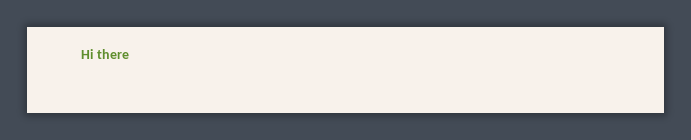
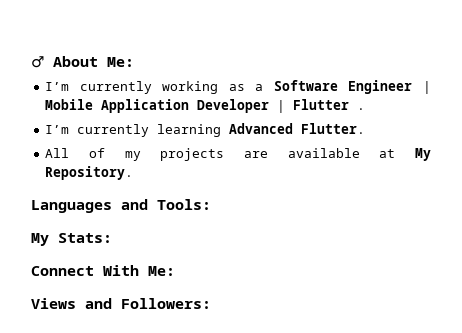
[81,49,129,59] Hi there -> [31,56,134,68] [45,80,431,94] [45,99,366,113] [45,123,366,137] [45,148,431,161] [45,166,134,180] [31,199,211,213] [31,233,112,246] [31,265,175,276] [31,298,211,309] ♂ About Me: // I’m currently working as a Software Engineer | Mobile Application Developer | Flutter . // I’m currently learning Advanced Flutter. // All of my projects are available at My Repository. // Languages and Tools: // My Stats: // Connect With Me: // Views and Followers:

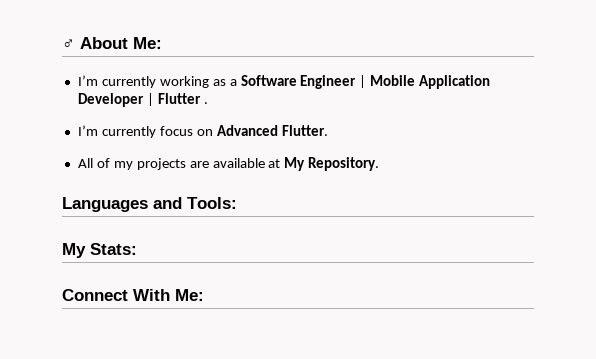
[157,124,222,137] learning -> [159,126,213,136] focus on
[31,298,211,309] // Views and Followers: -> (204, 295) none

